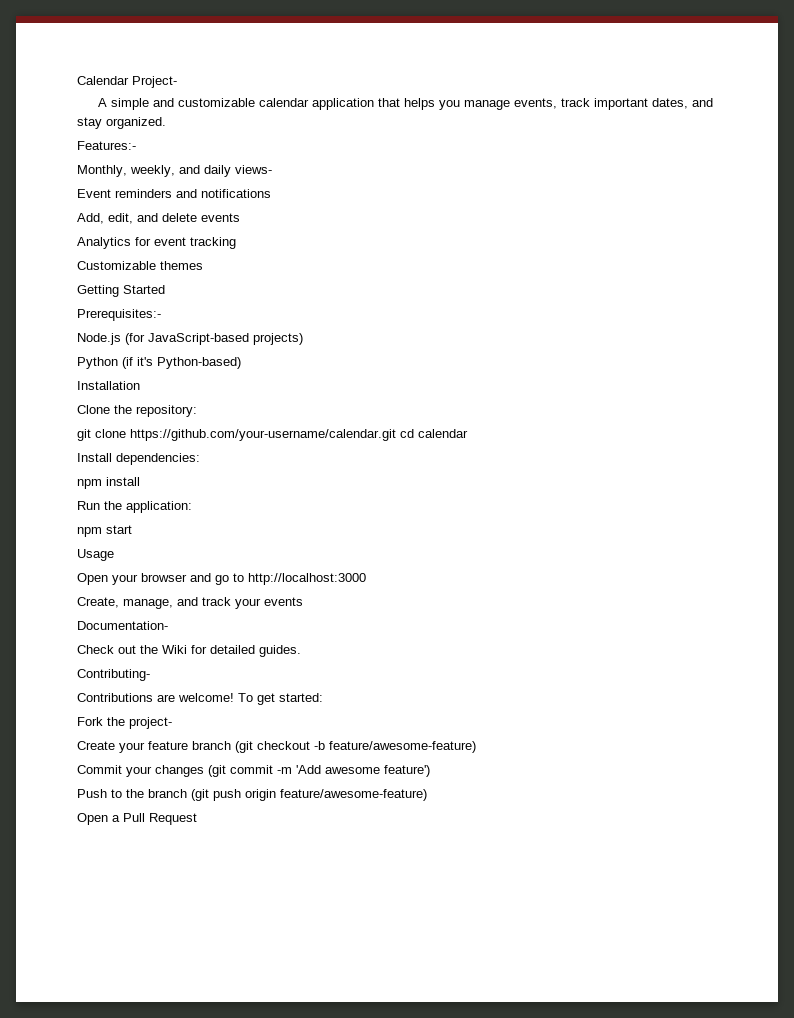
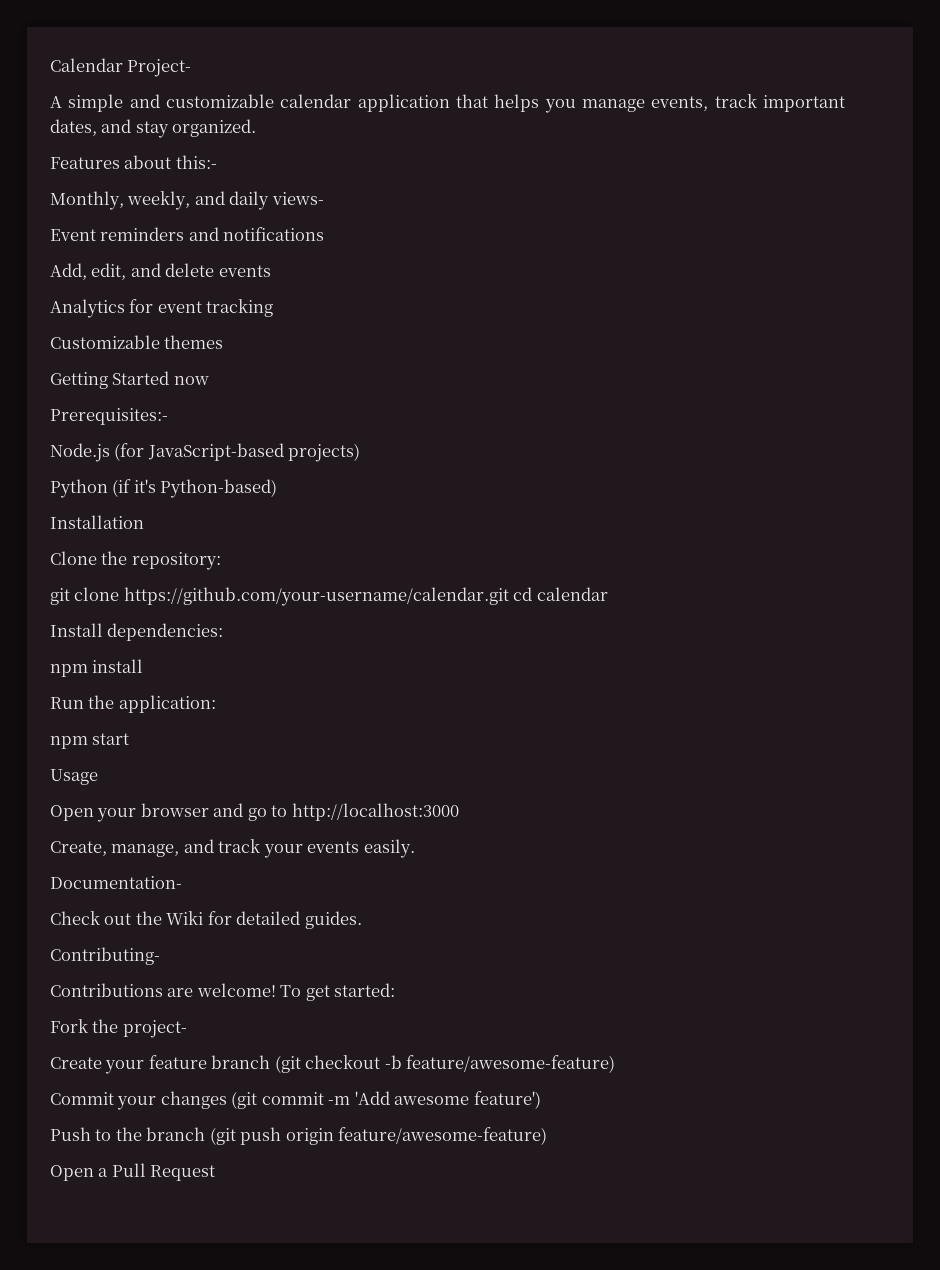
[77,141,136,150] Features:- -> [50,155,217,169] Features about this:-
(165, 289) none -> [173,376,209,385] now
(303, 601) none -> [363,839,415,858] easily.

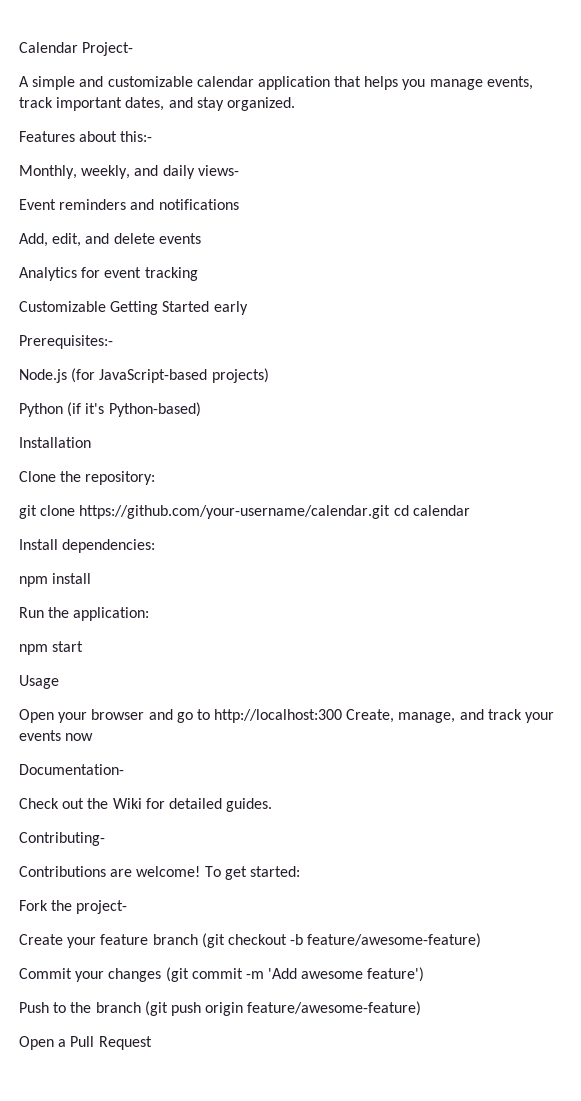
[164,335,224,349] themes // -> (106, 306) none
[173,376,209,385] now -> [213,301,248,315] early
[291,803,459,821] http://localhost:3000 // -> [214,709,343,723] http://localhost:300
[363,839,415,858] easily. -> [65,733,94,741] now

